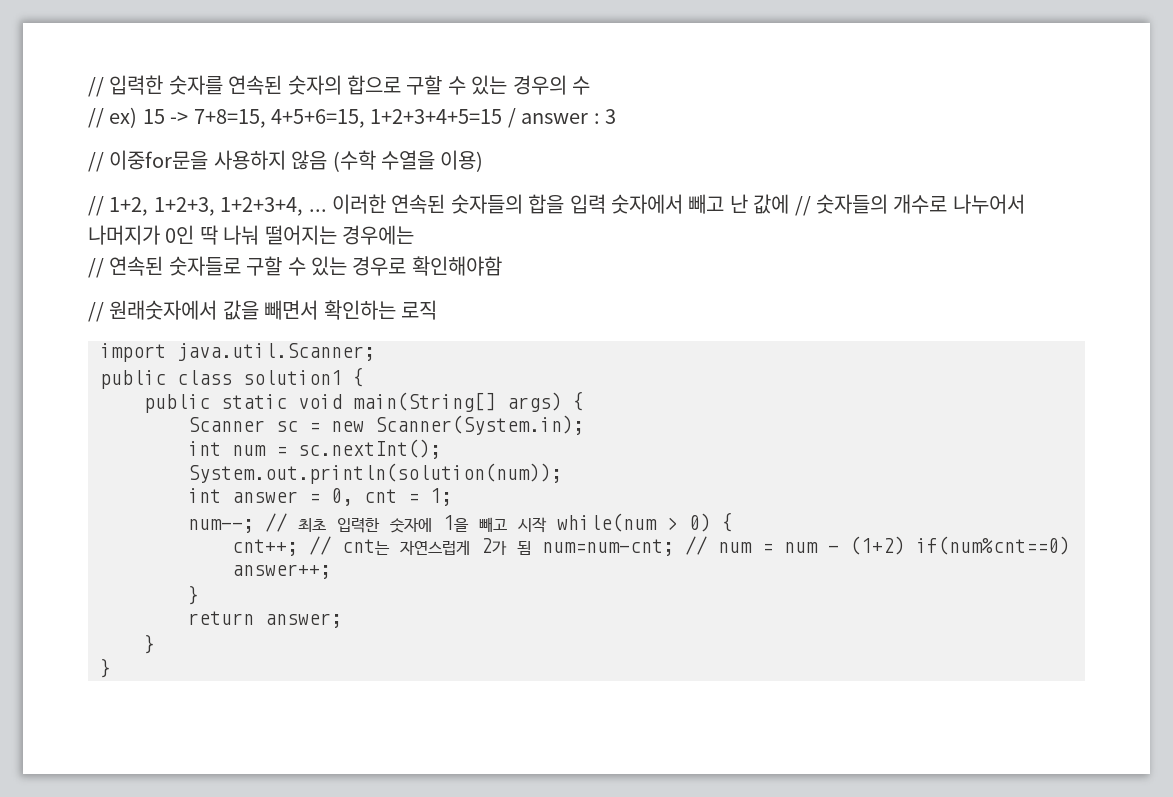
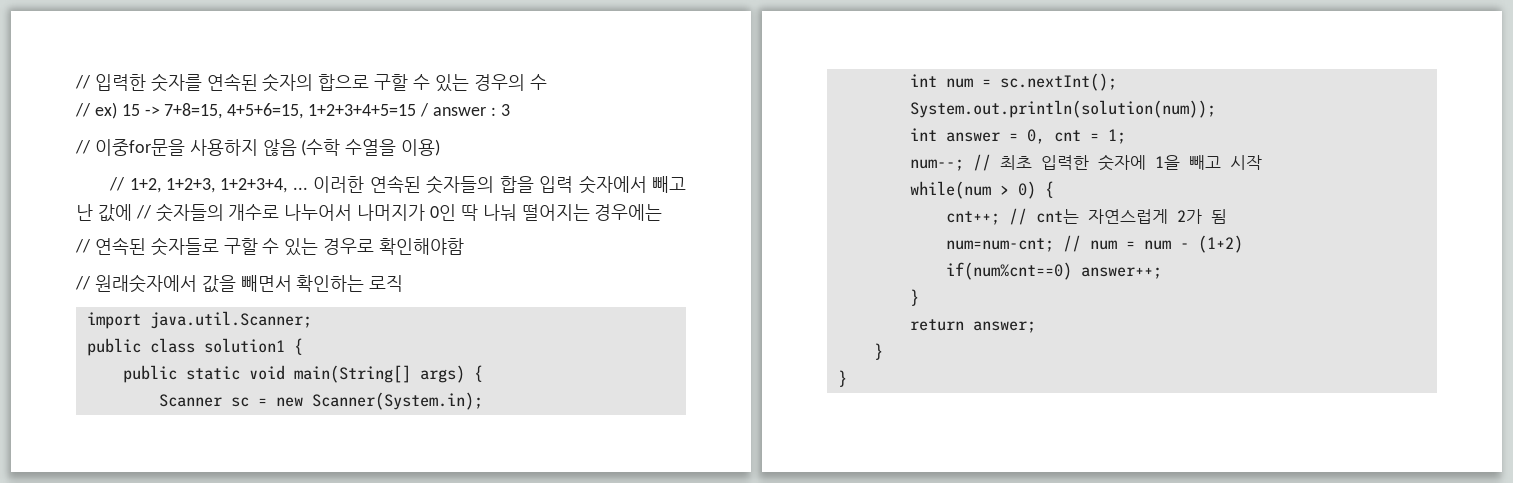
(547, 525) none -> (1262, 162) //
(531, 548) none -> (1227, 216) //
(905, 545) none -> (1243, 244) //

